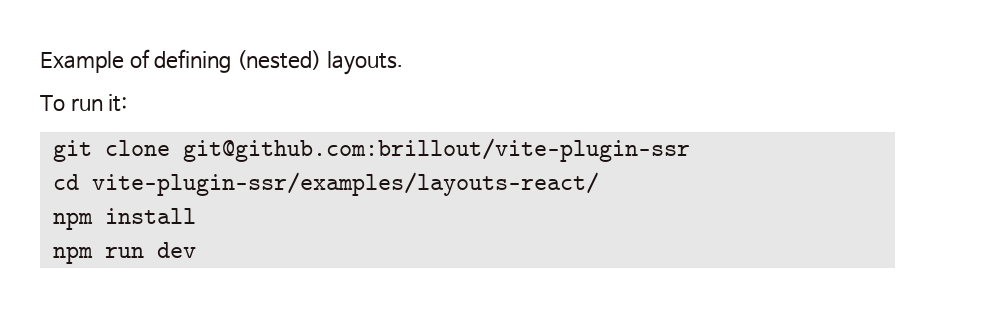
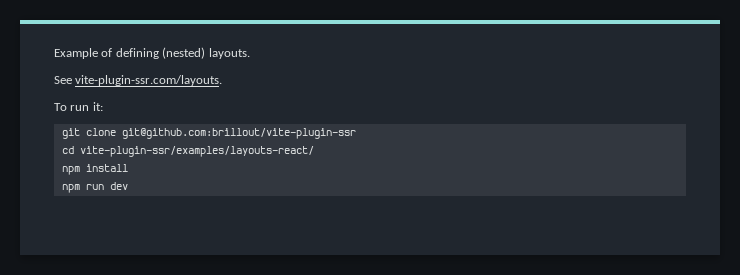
(403, 63) none -> [54,75,223,86] // See vite-plugin-ssr.com/layouts.

